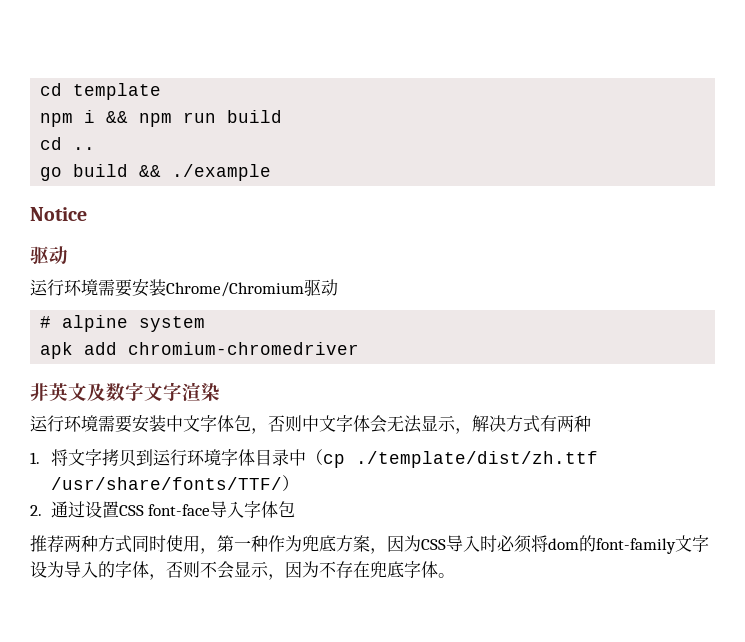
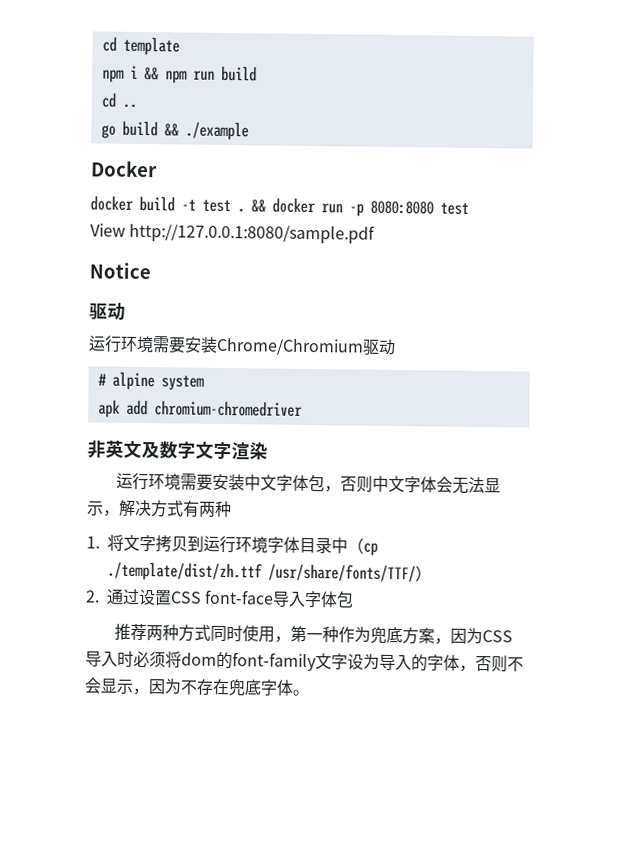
(272, 172) none -> [91,160,158,178] [90,195,469,217] [90,222,376,244] // Docker // docker build -t test . && docker run -p 8080:8080 test // View http://127.0.0.1:8080/sample.pdf

